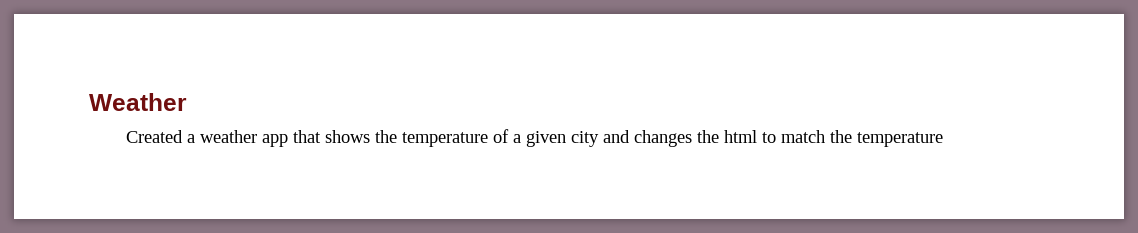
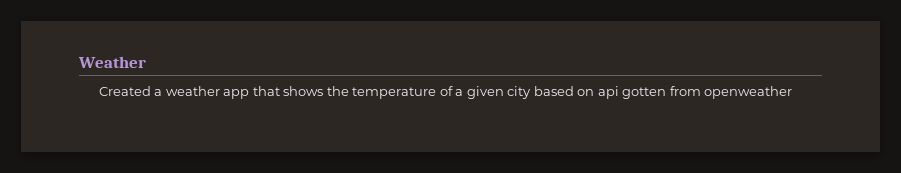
[602,130,943,147] and changes the html to match the temperature -> [533,86,793,99] based on api gotten from openweather

